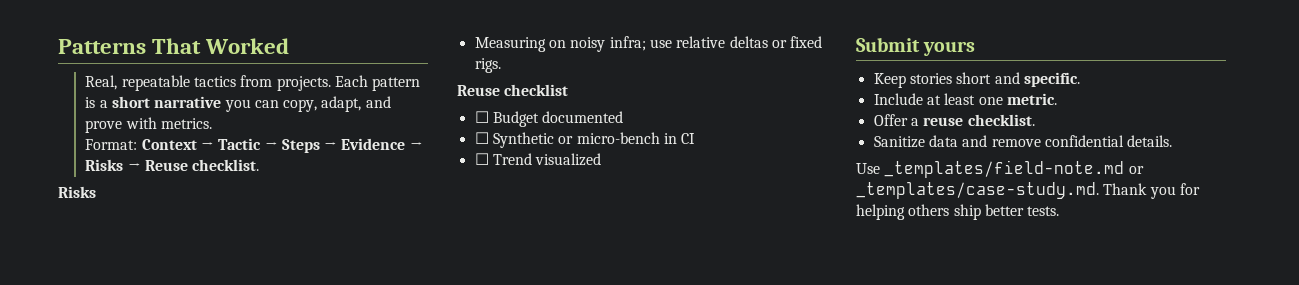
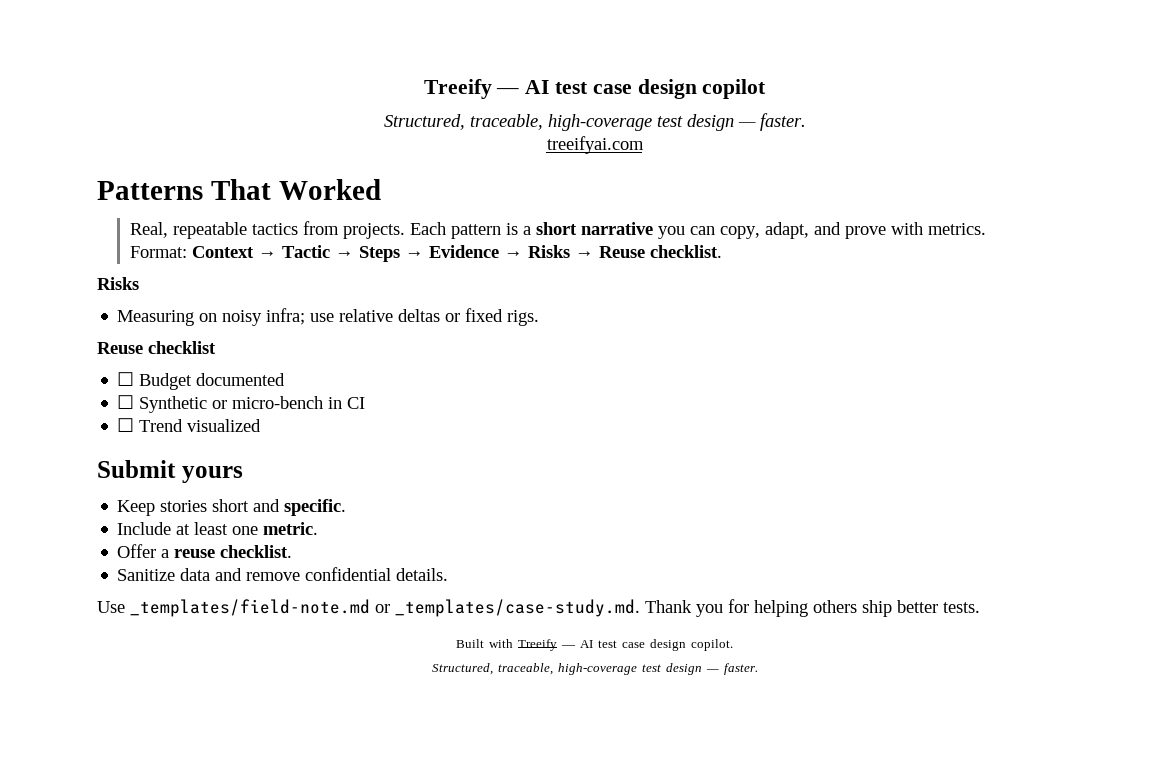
(58, 46) none -> [423,79,767,99] [383,113,806,131] [546,136,644,154] Treeify — AI test case design copilot // Structured, traceable, high-coverage test design — faster. // treeifyai.com //
(1060, 211) none -> [456,639,733,651] [431,663,758,675] // Built with Treeify — AI test case design copilot. // Structured, traceable, high-coverage test design — faster.

